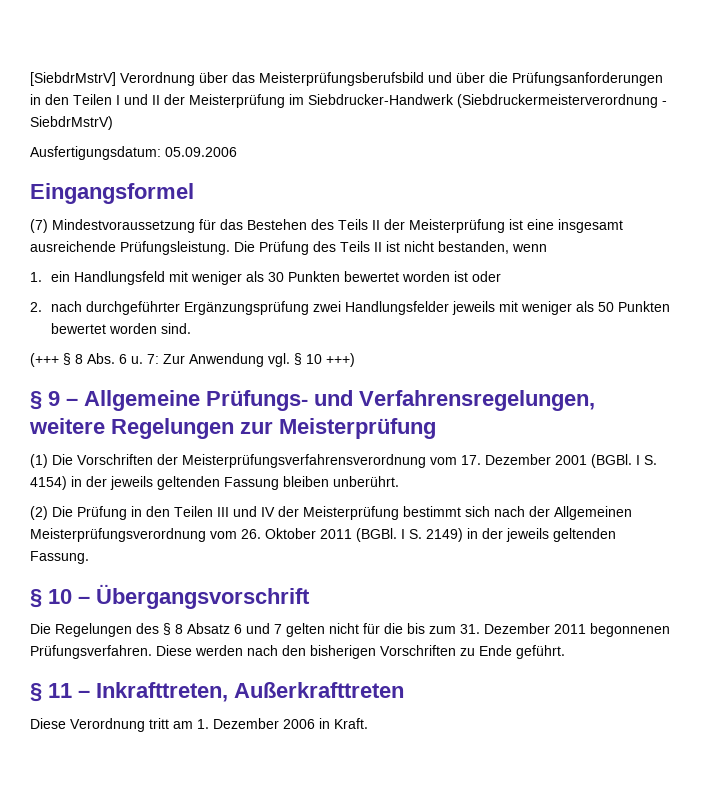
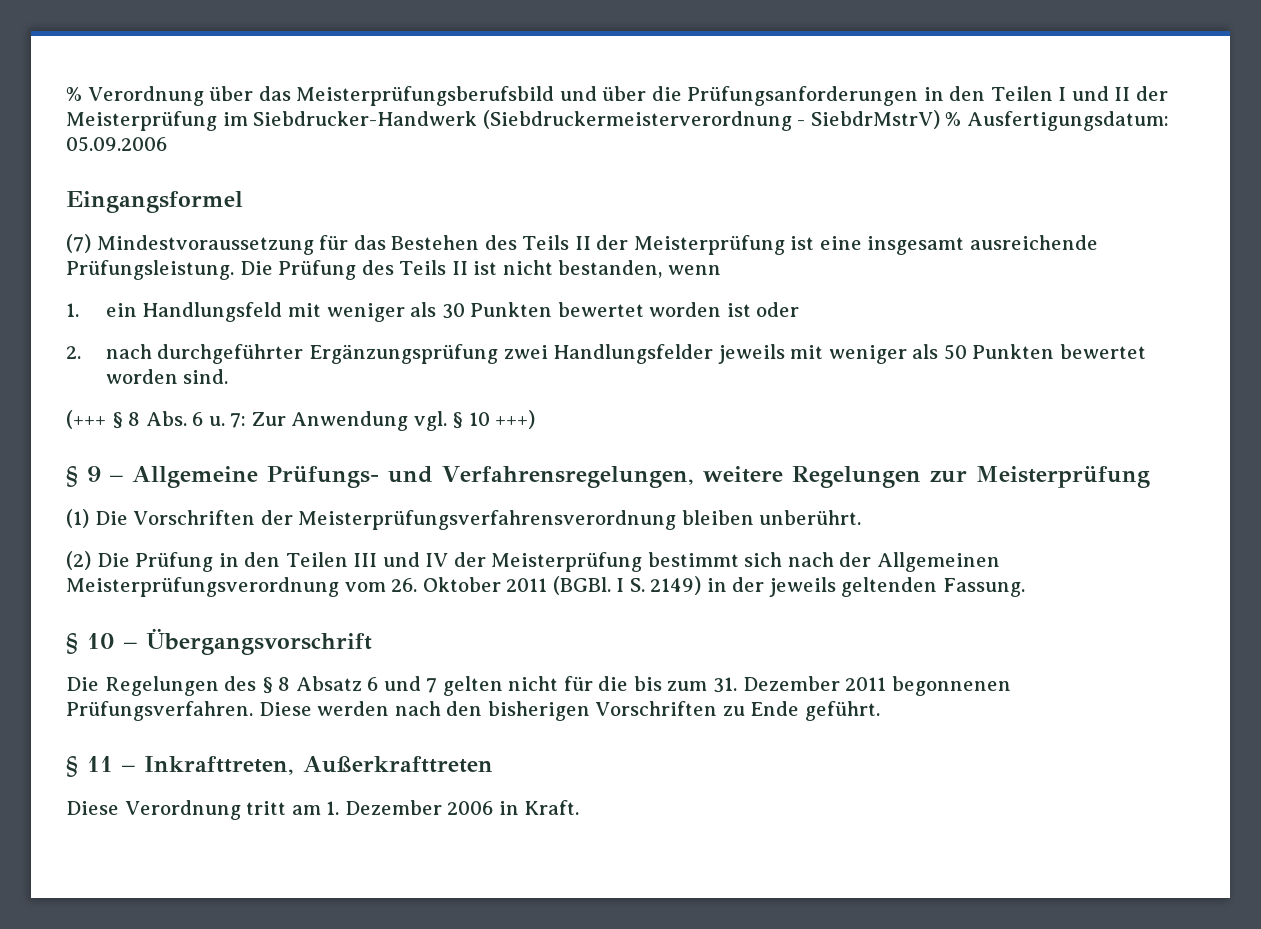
[30,72,116,86] [SiebdrMstrV] -> [66,87,82,101] %
(113, 123) // -> [945,112,962,126] %
[430,454,657,468] [30,476,279,490] vom 17. Dezember 2001 (BGBl. I S. 4154) in der jeweils geltenden Fassung -> (677, 520) none

